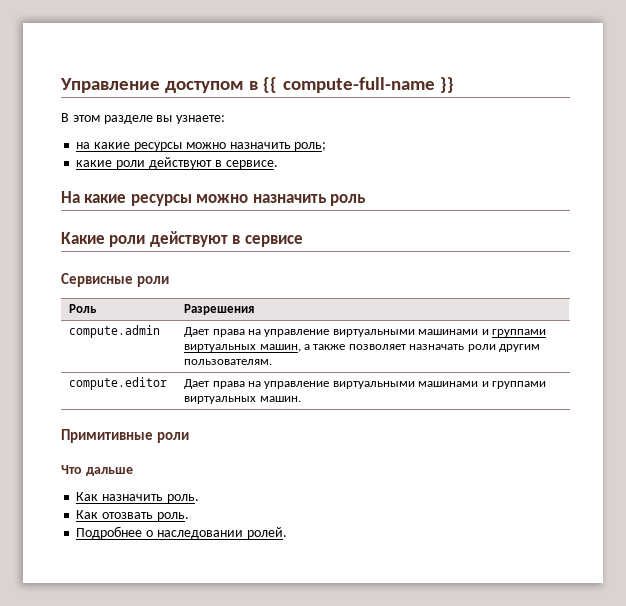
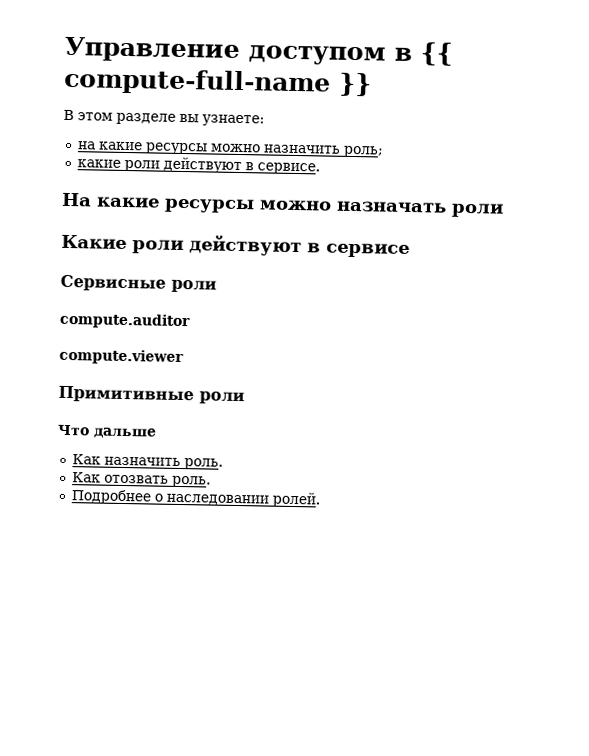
[252,194,367,206] назначить роль -> [336,200,504,218] назначать роли
[69,304,98,313] [184,304,255,315] [69,325,161,338] [184,327,546,337] [184,344,540,352] [184,359,273,365] [69,377,168,390] [184,379,546,389] [184,396,301,404] // Роль | Разрешения // compute.admin | Дает права на управление виртуальными машинами и группами виртуальных машин, а также позволяет назначать роли другим пользователям. // compute.editor | Дает права на управление виртуальными машинами и группами виртуальных машин. -> [59,312,191,330] [59,348,184,366] // compute.auditor // compute.viewer

